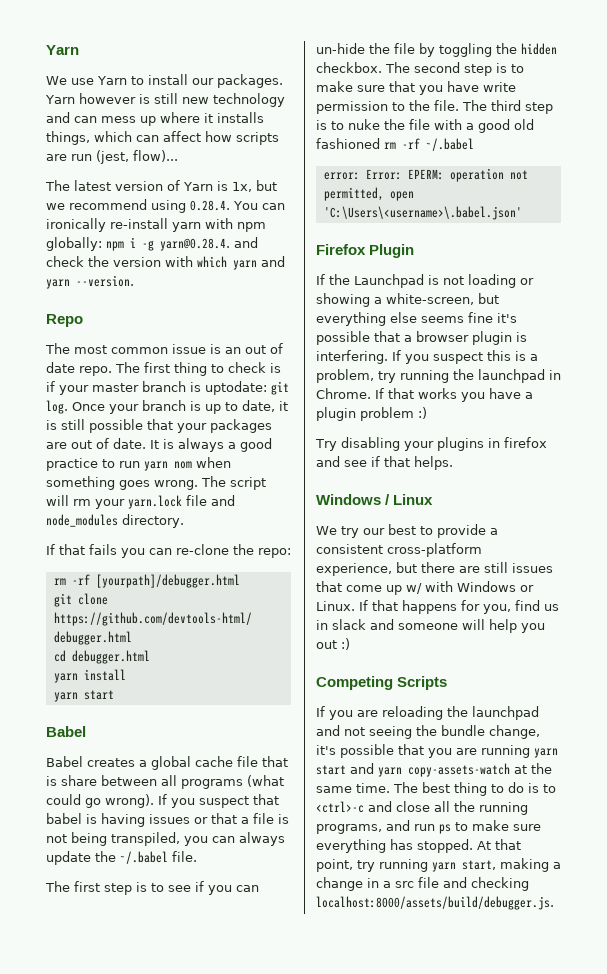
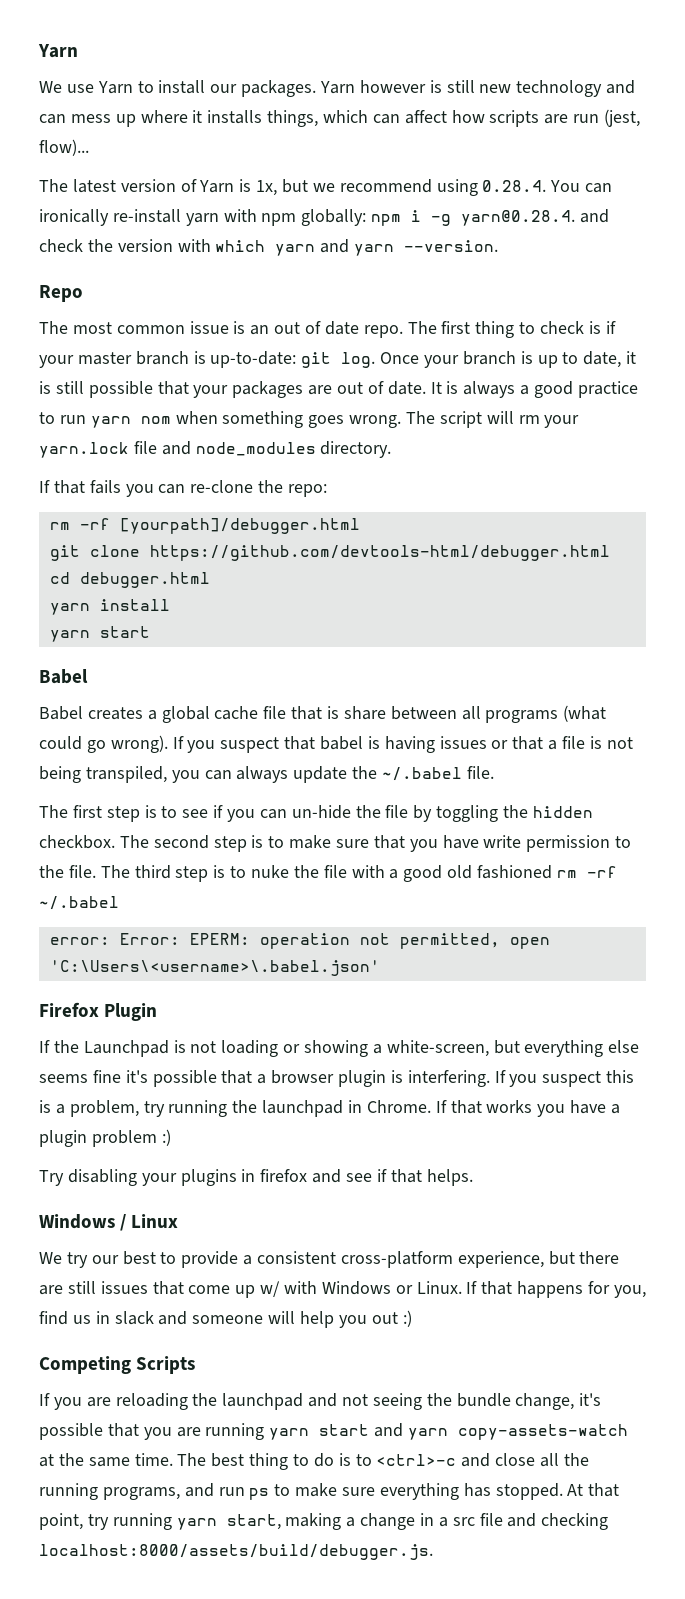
[205,381,267,395] uptodate: -> [210,351,297,368] up-to-date:

